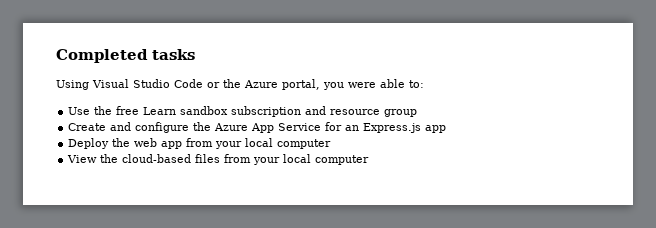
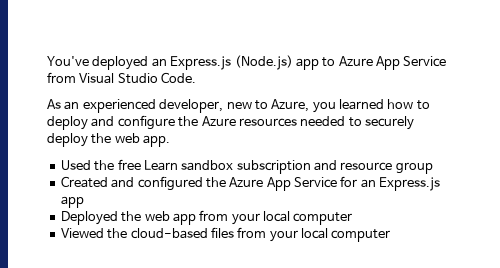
[56,49,195,63] [56,79,424,90] [68,107,91,115] Completed tasks // Using Visual Studio Code or the Azure portal, you were able to: // Use -> [47,55,447,70] [47,72,197,84] [47,99,430,113] [47,115,414,130] [47,133,171,147] [60,160,91,170] You've deployed an Express.js (Node.js) app to Azure App Service from Visual Studio Code. // As an experienced developer, new to Azure, you learned how to deploy and configure the Azure resources needed to securely deploy the web app. // Used
[68,122,190,133] Create and configure -> [60,176,203,191] Created and configured
[68,138,110,149] Deploy -> [60,211,118,225] Deployed
[67,155,98,163] View -> [60,228,104,238] Viewed

